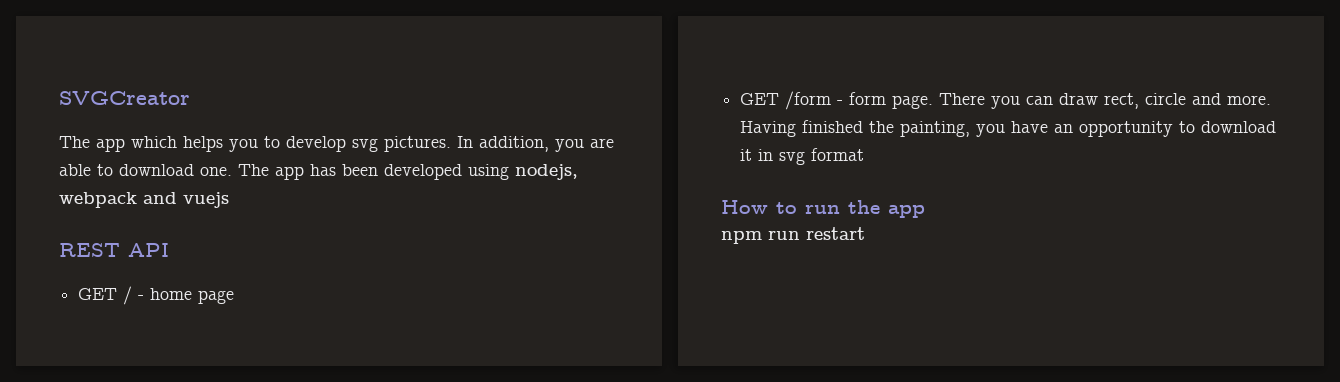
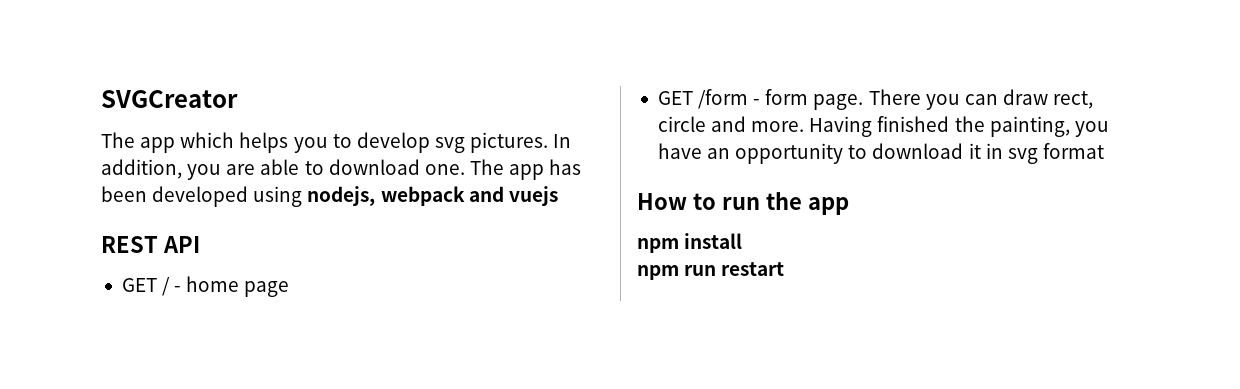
(925, 211) none -> [637,233,743,253] // npm install

